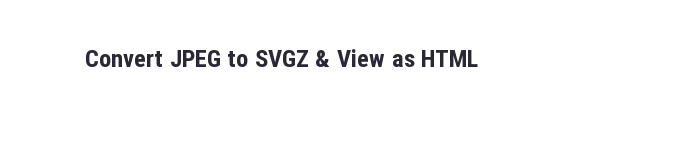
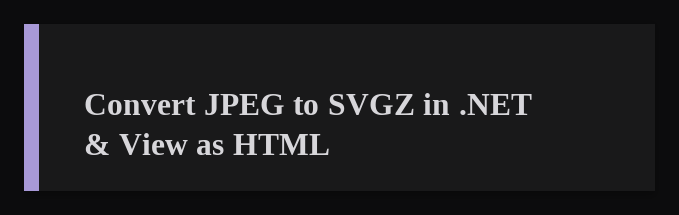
(309, 58) none -> [423,93,532,115] in .NET

